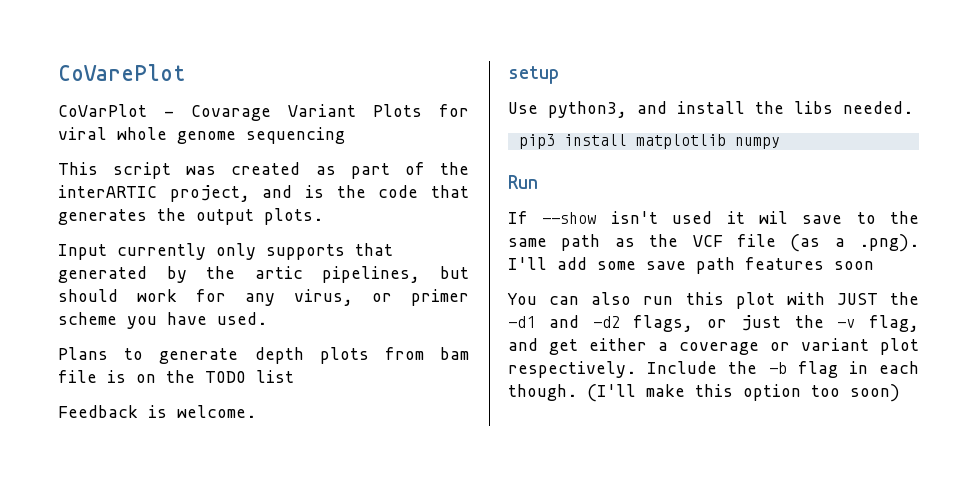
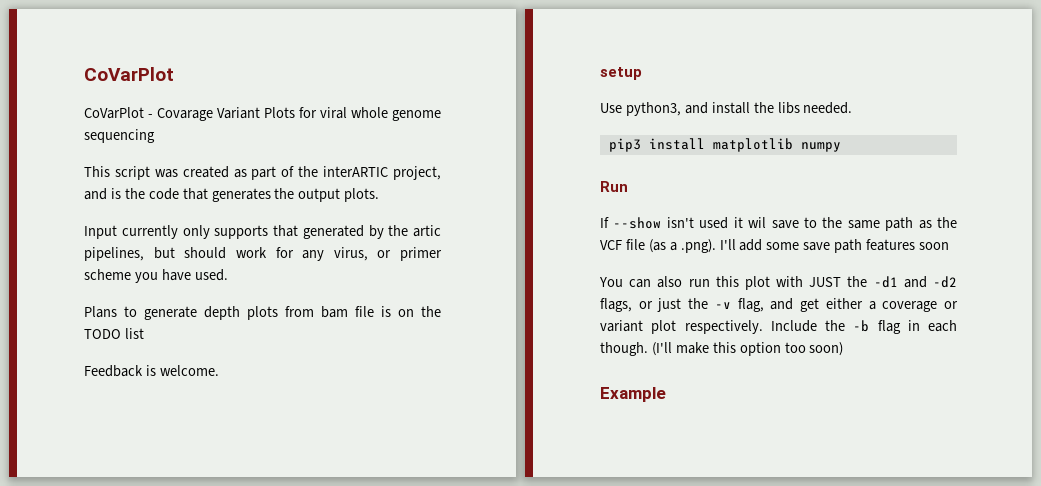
[58,64,185,81] CoVarePlot -> [84,67,174,81] CoVarPlot
(900, 393) none -> [600,387,666,402] // Example

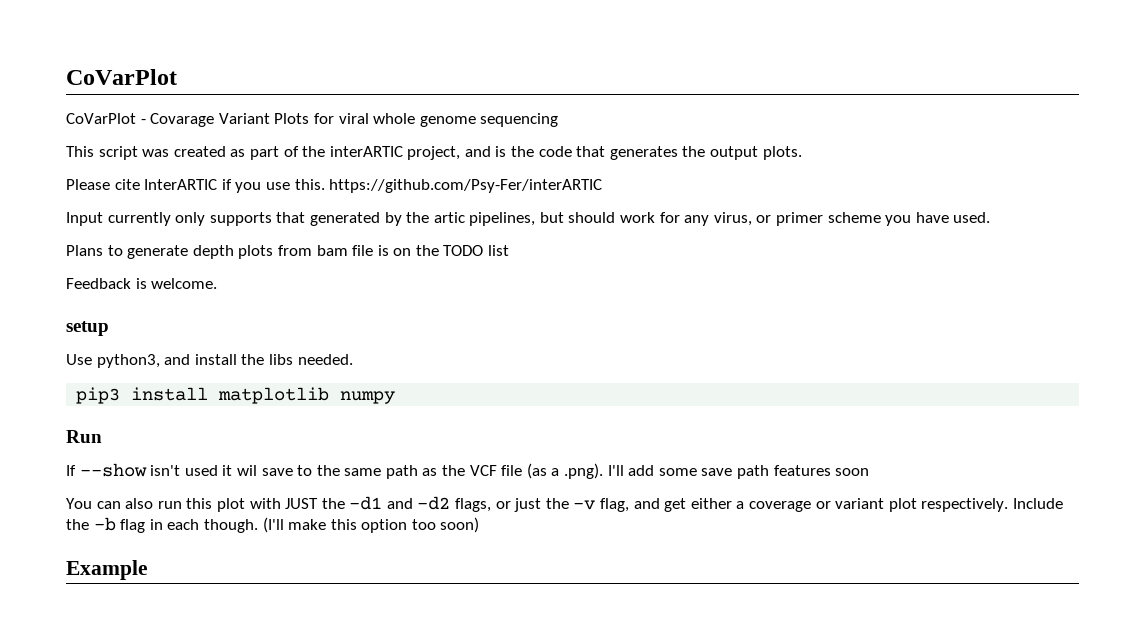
(380, 195) none -> [66,179,603,193] // Please cite InterARTIC if you use this. https://github.com/Psy-Fer/interARTIC

